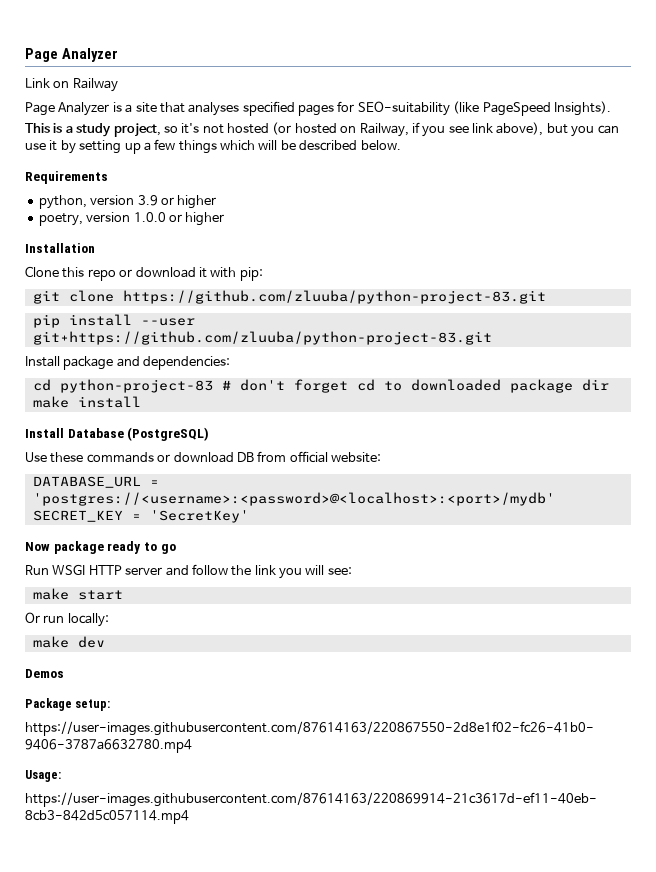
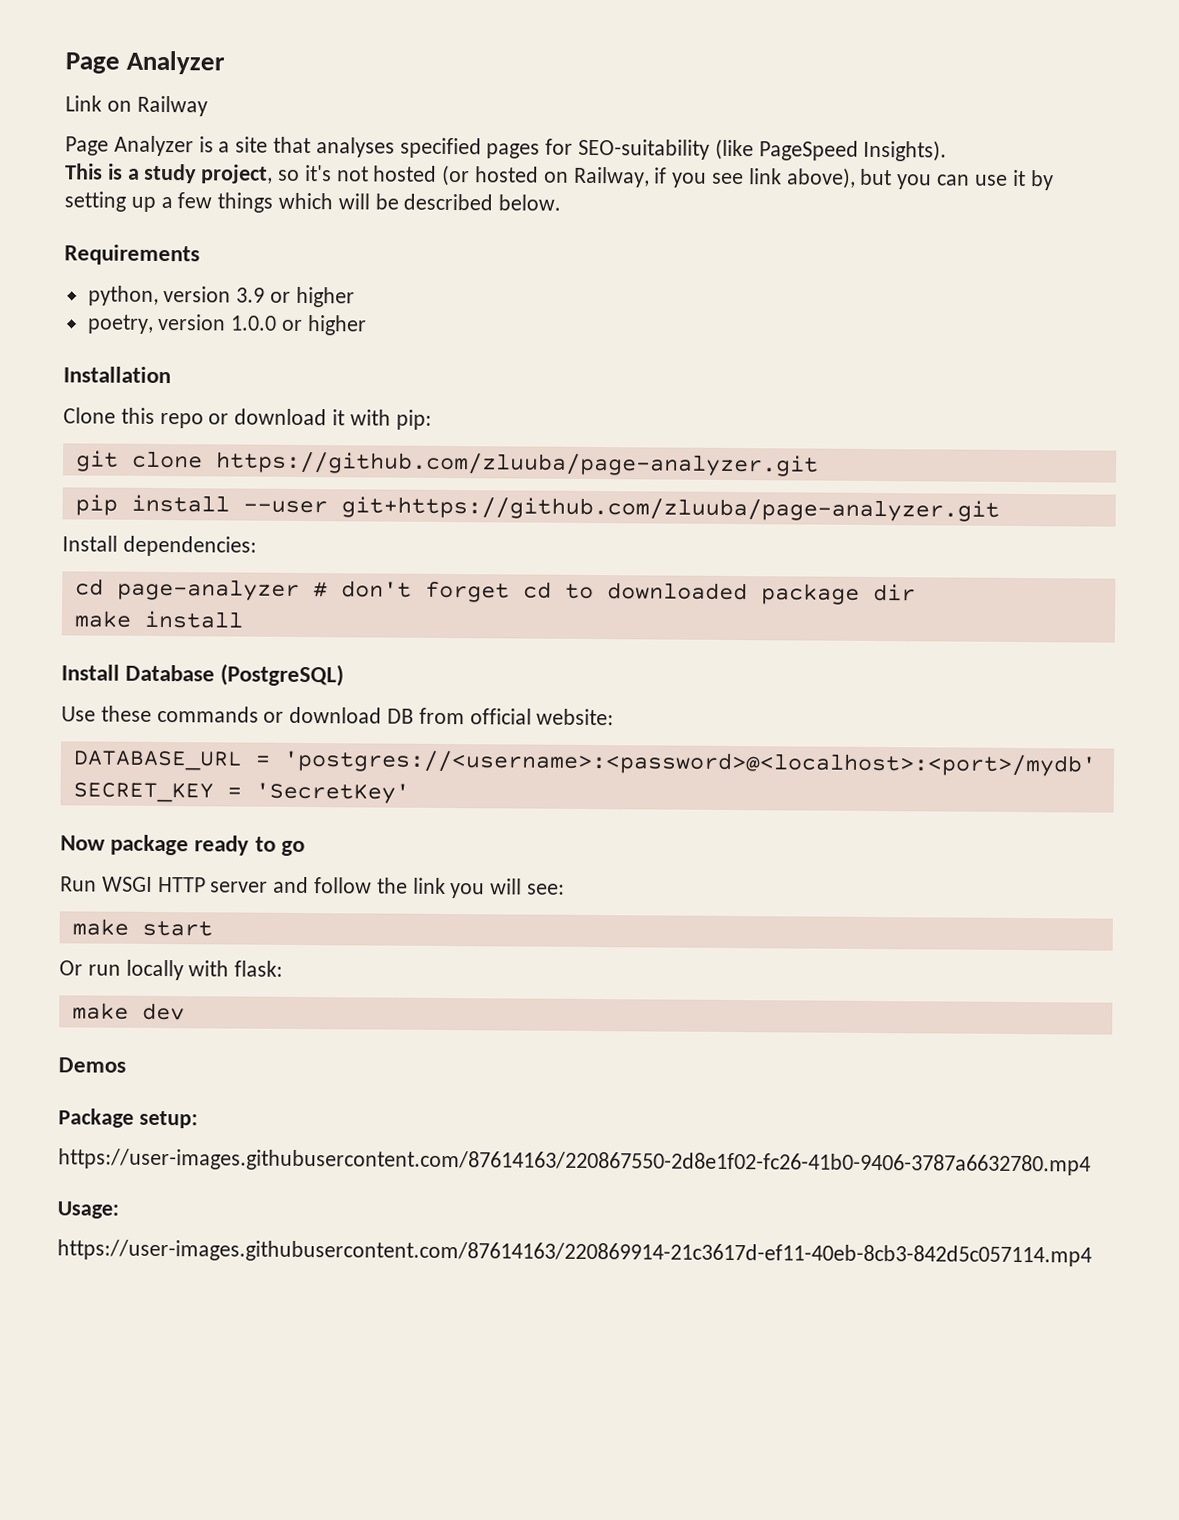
[122,290,546,304] https://github.com/zluuba/python-project-83.git -> [214,451,819,477] https://github.com/zluuba/page-analyzer.git
[32,331,492,345] [25,356,140,370] git+https://github.com/zluuba/python-project-83.git // Install package and -> [340,496,1000,522] [62,535,118,552] git+https://github.com/zluuba/page-analyzer.git // Install
[59,379,213,393] python-project-83 -> [116,578,300,601] page-analyzer
[67,613,109,627] locally: -> [125,959,284,981] locally with flask:

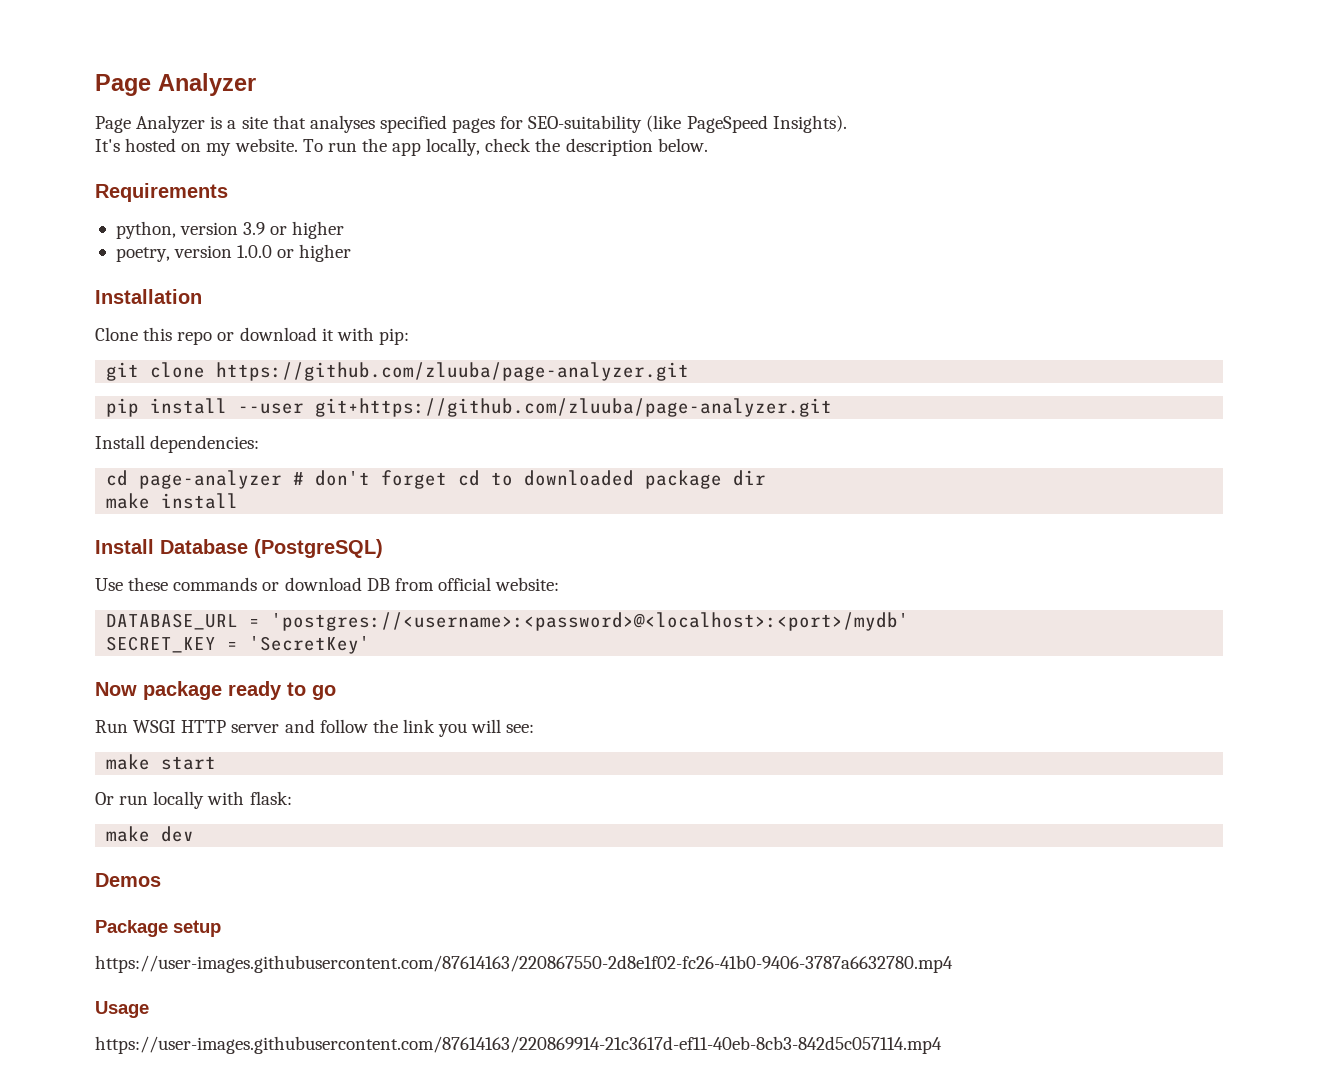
[65,50,226,75] [65,95,208,117] Page Analyzer // Link on Railway -> [95,73,256,96] Page Analyzer
[65,163,1054,191] [64,191,494,213] This is a study project, so it's not hosted (or hosted on Railway, if you see link above), but you can use it by setting up a few things which will be described -> [95,138,653,156] It's hosted on my website. To run the app locally, check the description
[138,1110,198,1129] setup: -> [173,920,221,937] setup
[57,1201,119,1219] Usage: -> [95,1001,149,1018] Usage

